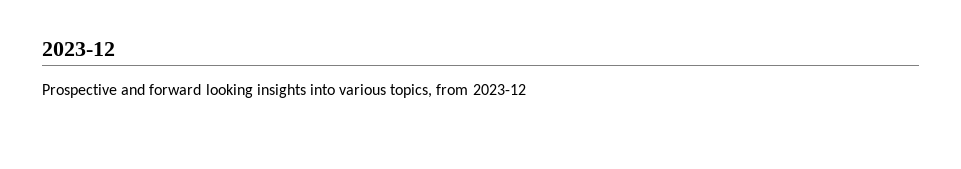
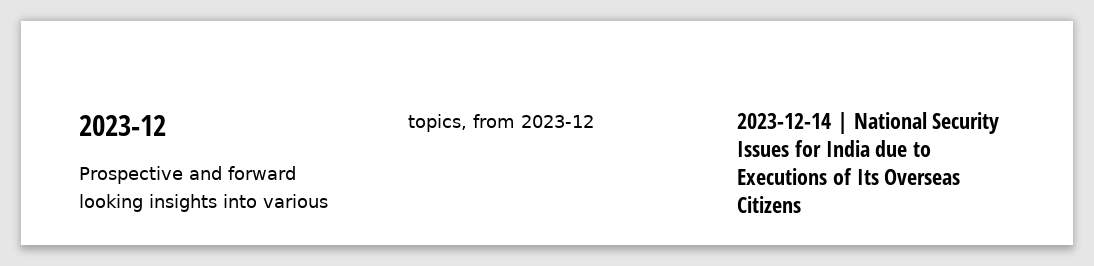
(526, 89) none -> [737,112,1000,134] [737,140,932,157] [737,168,961,185] [737,196,801,213] // 2023-12-14 | National Security Issues for India due to Executions of Its Overseas Citizens

